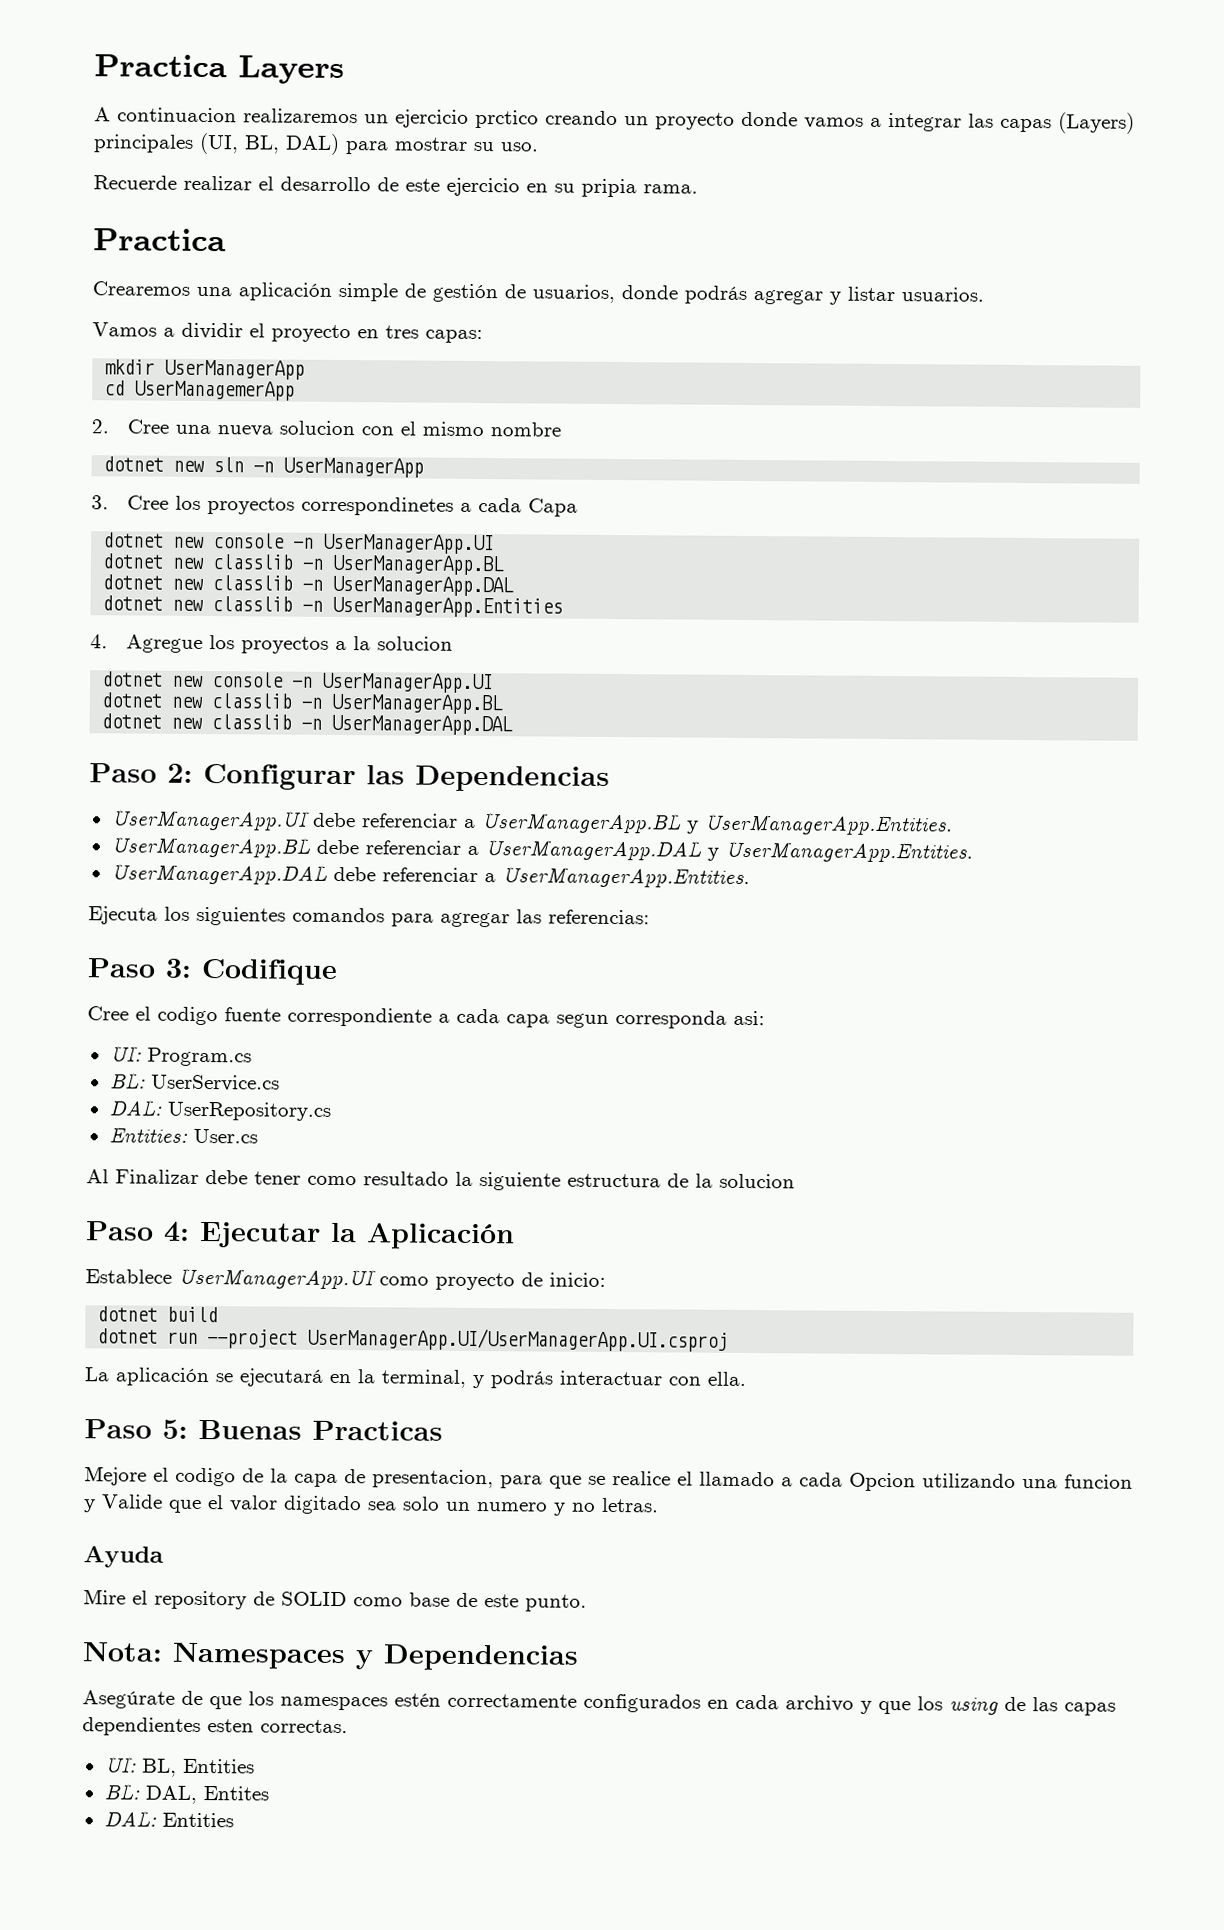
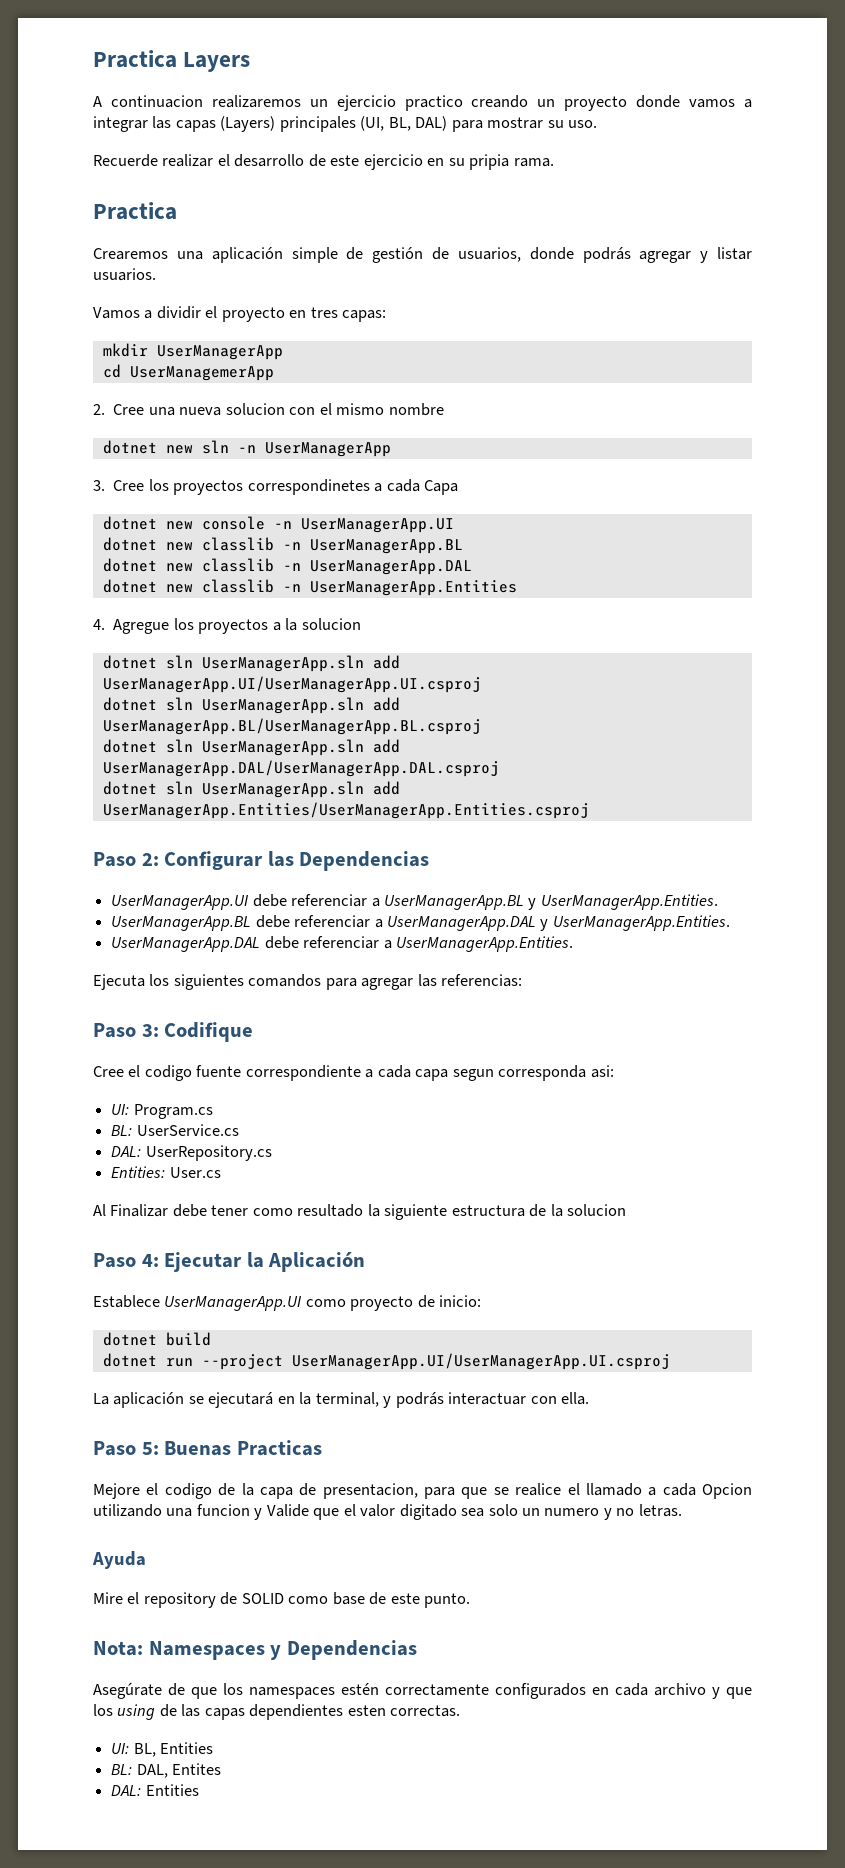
[475,109,539,129] prctico -> [404,95,463,111] practico
[172,672,494,694] [101,692,504,715] [101,713,514,736] new console -n UserManagerApp.UI // dotnet new classlib -n UserManagerApp.BL // dotnet new classlib -n UserManagerApp.DAL -> [165,655,400,672] [102,676,481,693] [102,697,400,714] [102,718,481,735] [102,739,400,756] [102,760,499,777] [102,781,400,798] [102,802,589,819] sln UserManagerApp.sln add UserManagerApp.UI/UserManagerApp.UI.csproj // dotnet sln UserManagerApp.sln add UserManagerApp.BL/UserManagerApp.BL.csproj // dotnet sln UserManagerApp.sln add UserManagerApp.DAL/UserManagerApp.DAL.csproj // dotnet sln UserManagerApp.sln add UserManagerApp.Entities/UserManagerApp.Entities.csproj

